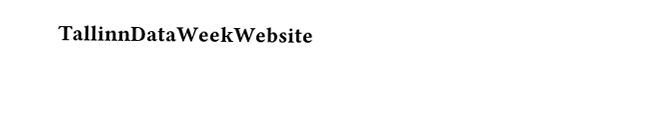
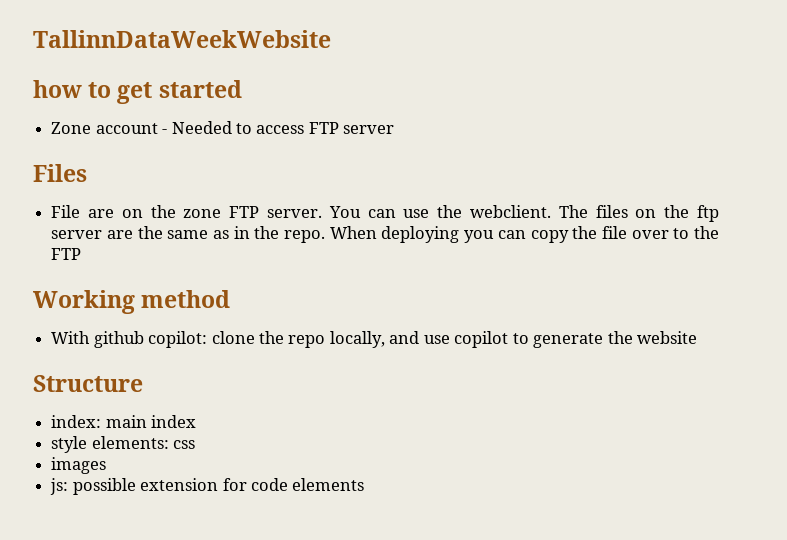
(314, 34) none -> [33,80,242,104] [51,121,395,134] [33,164,87,182] [51,205,720,222] [51,226,720,243] [51,248,82,260] [33,290,231,314] [51,331,698,348] [33,375,143,392] [51,415,197,428] [51,436,196,453] [51,457,107,474] [50,478,365,495] // how to get started // Zone account - Needed to access FTP server // Files // File are on the zone FTP server. You can use the webclient. The files on the ftp server are the same as in the repo. When deploying you can copy the file over to the FTP // Working method // With github copilot: clone the repo locally, and use copilot to generate the website // Structure // index: main index // style elements: css // images // js: possible extension for code elements

